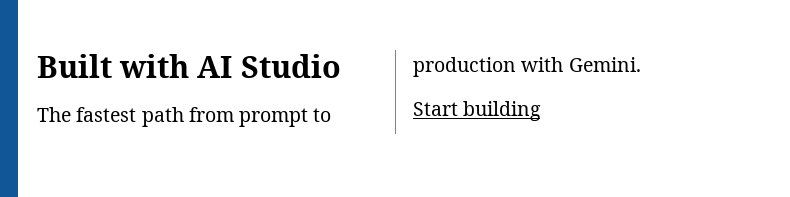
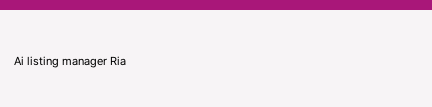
[37,54,341,78] [37,107,332,127] [413,57,641,77] [413,101,542,121] Built with AI Studio // The fastest path from prompt to production with Gemini. // Start building -> [14,56,127,68] Ai listing manager Ria

